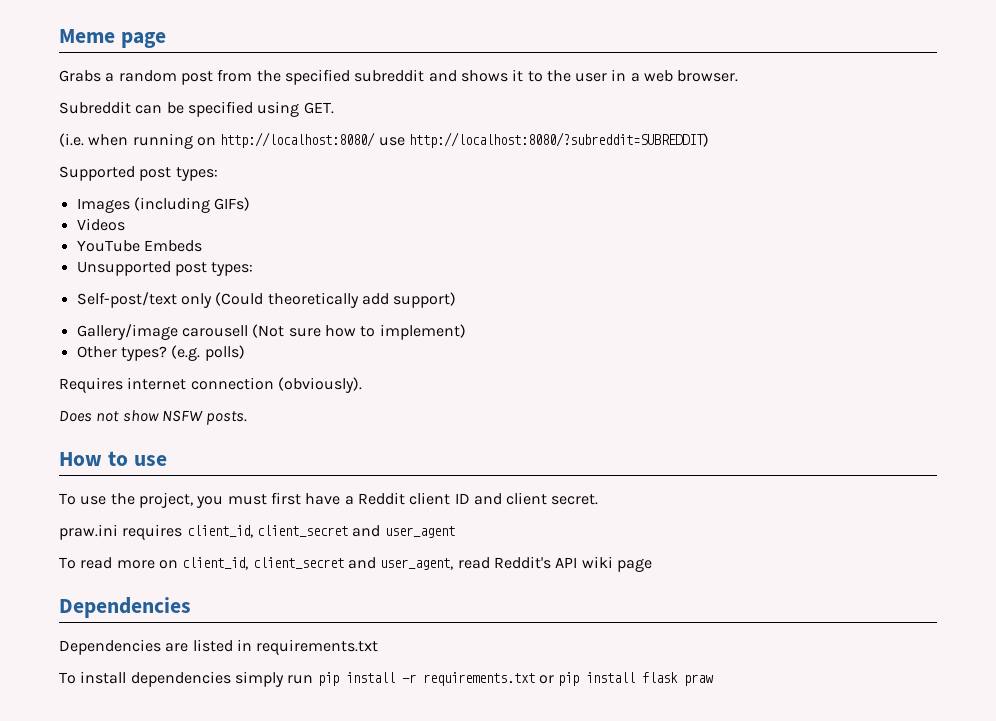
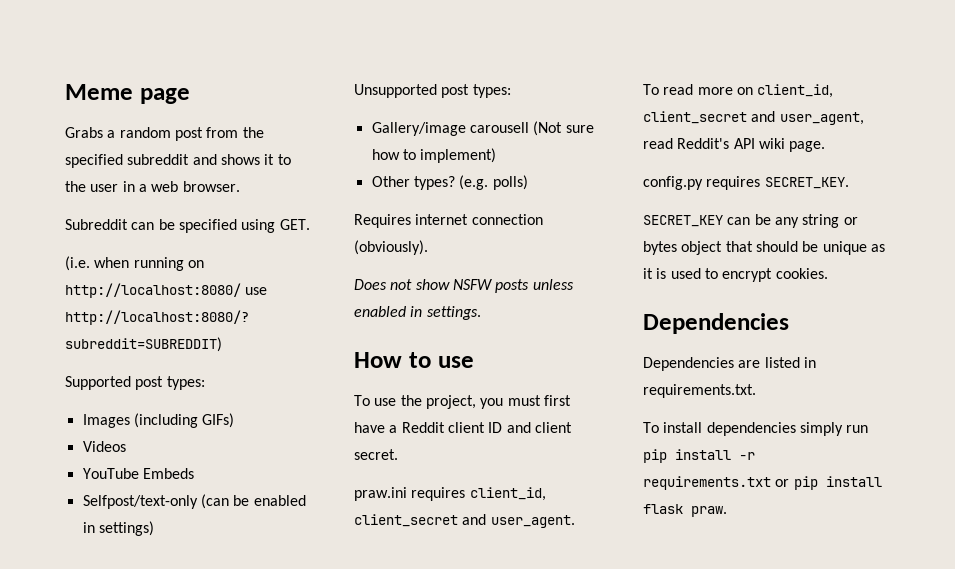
[76,261,254,276] [76,292,457,308] Unsupported post types: // Self-post/text only (Could theoretically add support) -> [82,494,306,509] [82,521,154,536] [354,84,511,98] Selfpost/text-only (can be enabled in settings) // Unsupported post types:
[206,411,248,425] posts. -> [495,279,574,293] [354,306,481,320] posts unless enabled in settings.
[384,526,455,538] user_agent -> [490,515,575,528] user_agent.
[616,558,652,572] page -> [789,141,826,152] [643,176,849,190] [643,214,858,228] [643,241,885,255] [643,268,828,282] page. // config.py requires SECRET_KEY. // SECRET_KEY can be any string or bytes object that should be unique as it is used to encrypt cookies.
[256,639,379,655] requirements.txt -> [643,384,756,398] requirements.txt.
[684,674,714,686] praw -> [691,506,727,517] praw.

